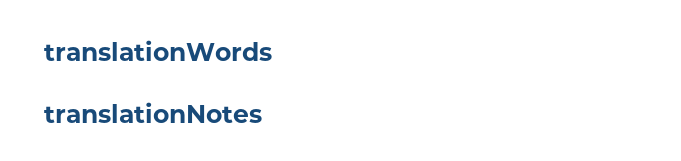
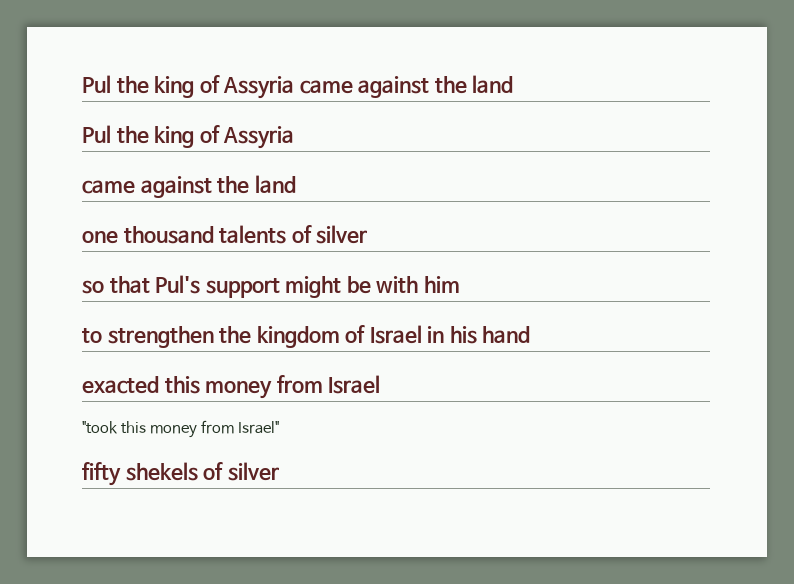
[44,40,272,61] [44,102,262,123] translationWords // translationNotes -> [82,75,514,99] [82,125,295,149] [82,175,296,198] [82,225,368,244] [82,275,460,298] [82,325,531,348] [82,375,381,399] [82,420,279,438] [82,462,279,486] Pul the king of Assyria came against the land // Pul the king of Assyria // came against the land // one thousand talents of silver // so that Pul's support might be with him // to strengthen the kingdom of Israel in his hand // exacted this money from Israel // "took this money from Israel" // fifty shekels of silver

